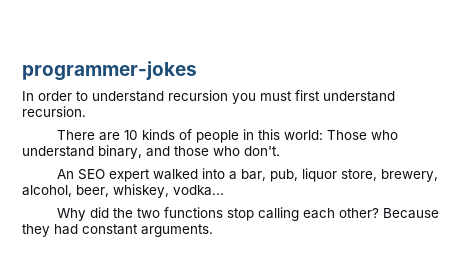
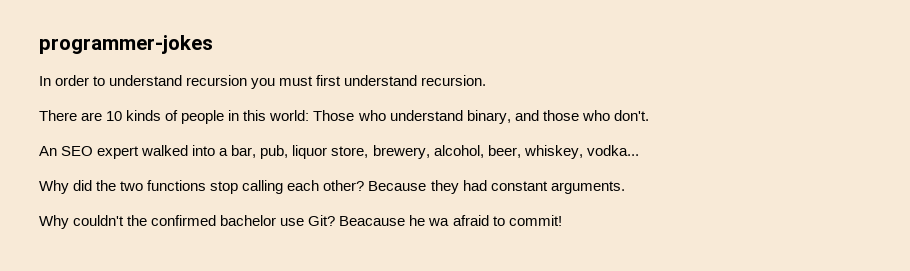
(213, 230) none -> [39,215,562,229] // Why couldn't the confirmed bachelor use Git? Beacause he wa afraid to commit!

